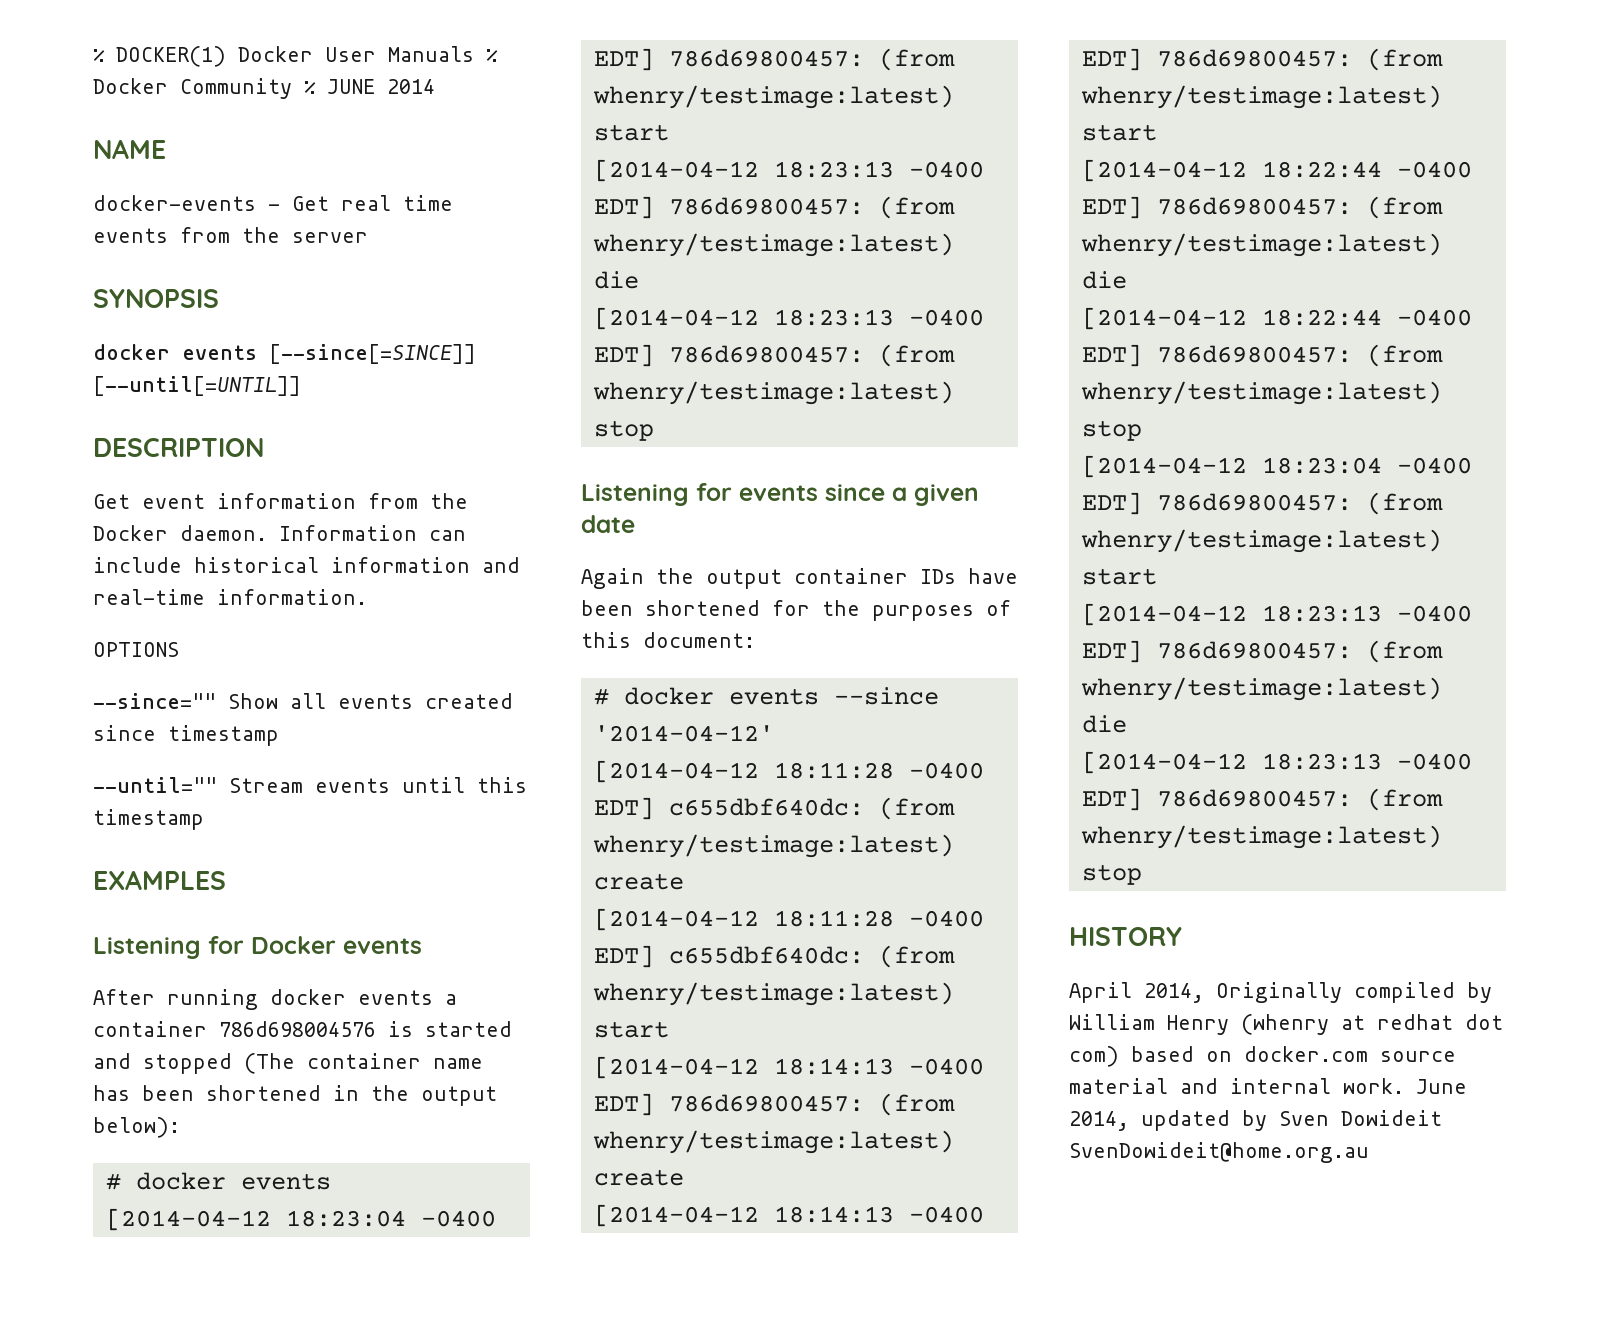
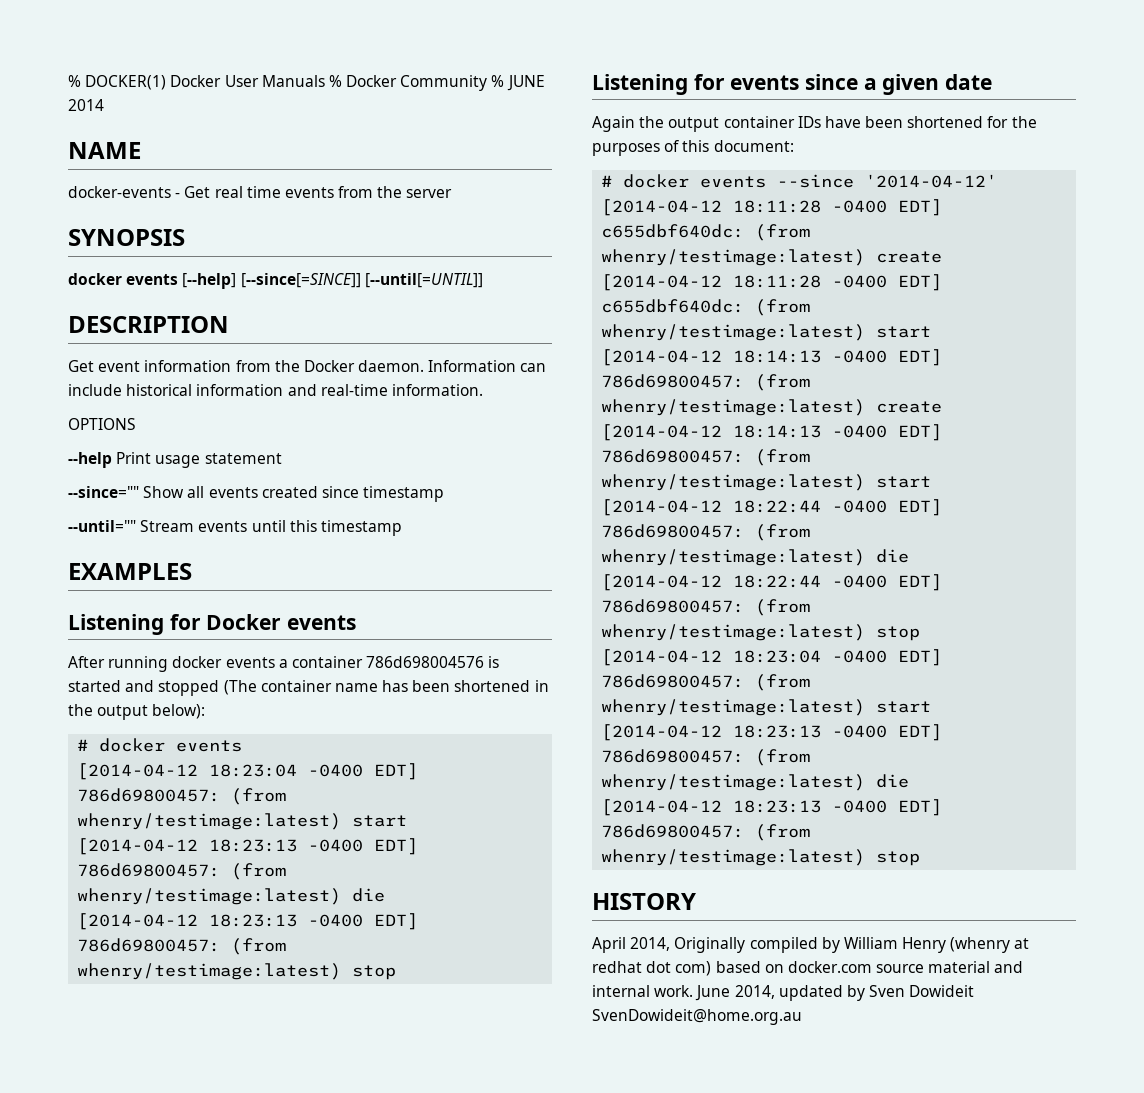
(257, 352) none -> [182,273,237,289] [--help]
(179, 649) none -> [68,452,282,468] // --help Print usage statement

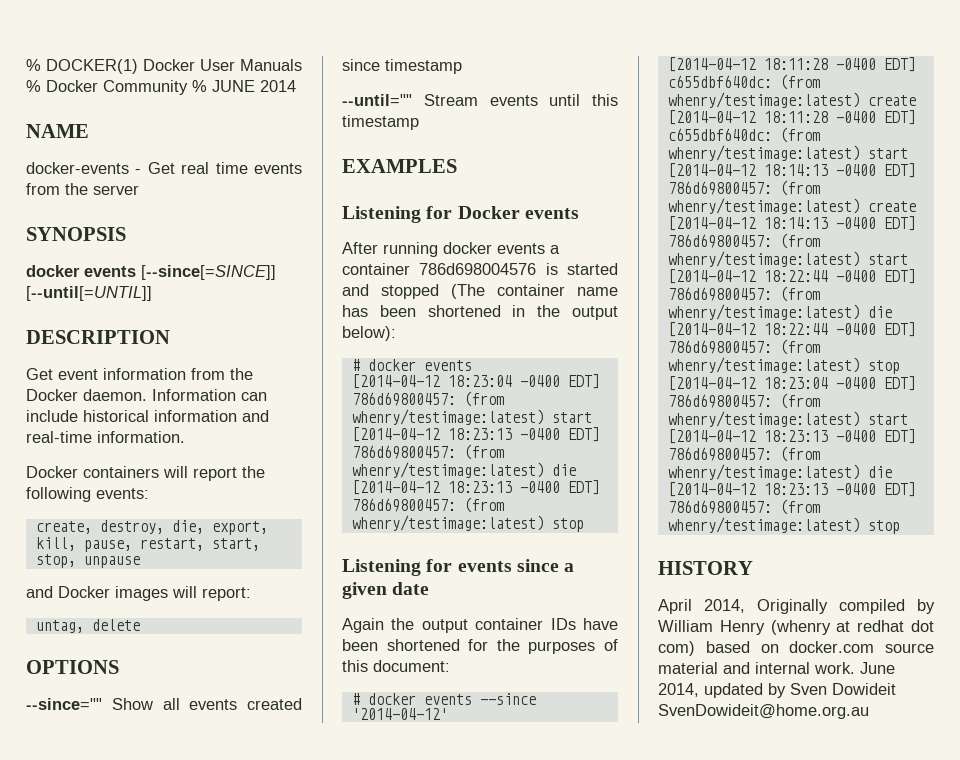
[182,273,237,289] [--help] -> (136, 271) none
[68,418,136,430] [68,452,282,468] OPTIONS // --help Print usage statement -> [26,466,265,481] [26,487,149,502] [35,520,268,535] [35,537,260,552] [35,554,140,568] [26,586,251,601] [35,619,140,633] [26,660,119,674] Docker containers will report the following events: // create, destroy, die, export, kill, pause, restart, start, stop, unpause // and Docker images will report: // untag, delete // OPTIONS

